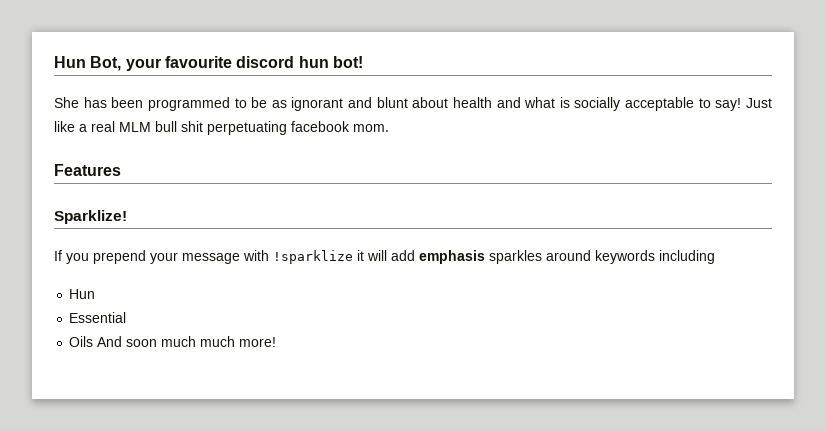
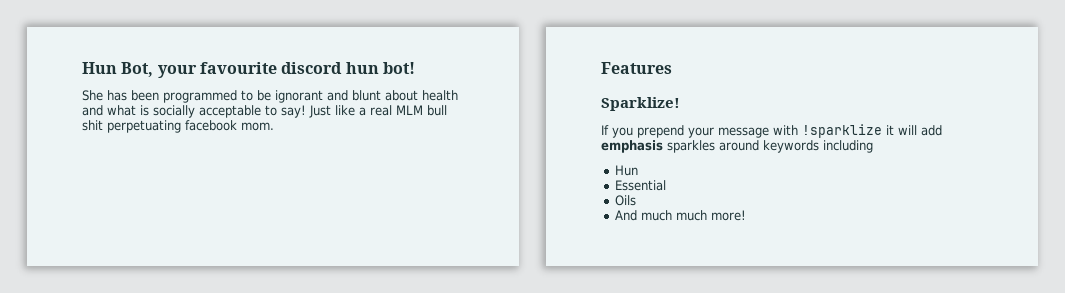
[271,100,287,108] as -> (271, 95) none
[97,336,158,347] And soon -> [614,210,637,221] // And

